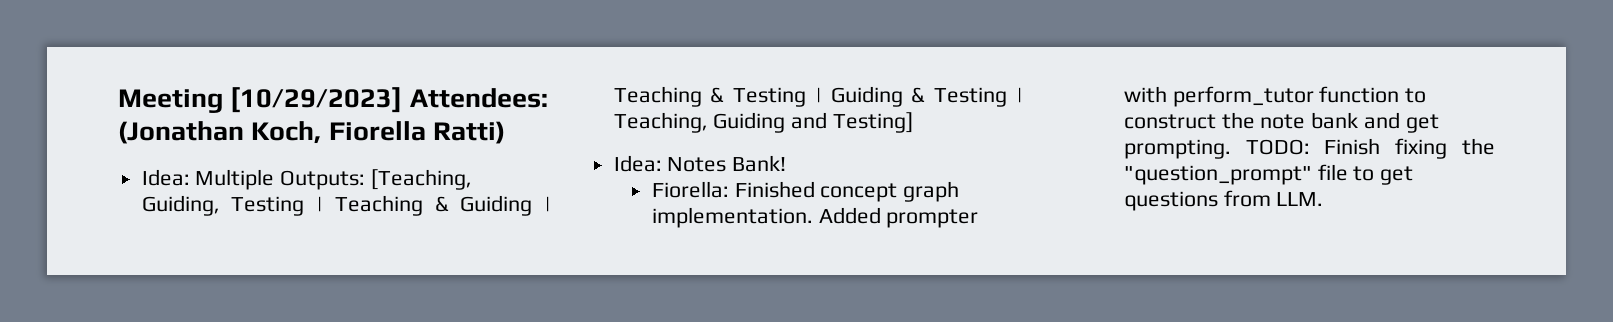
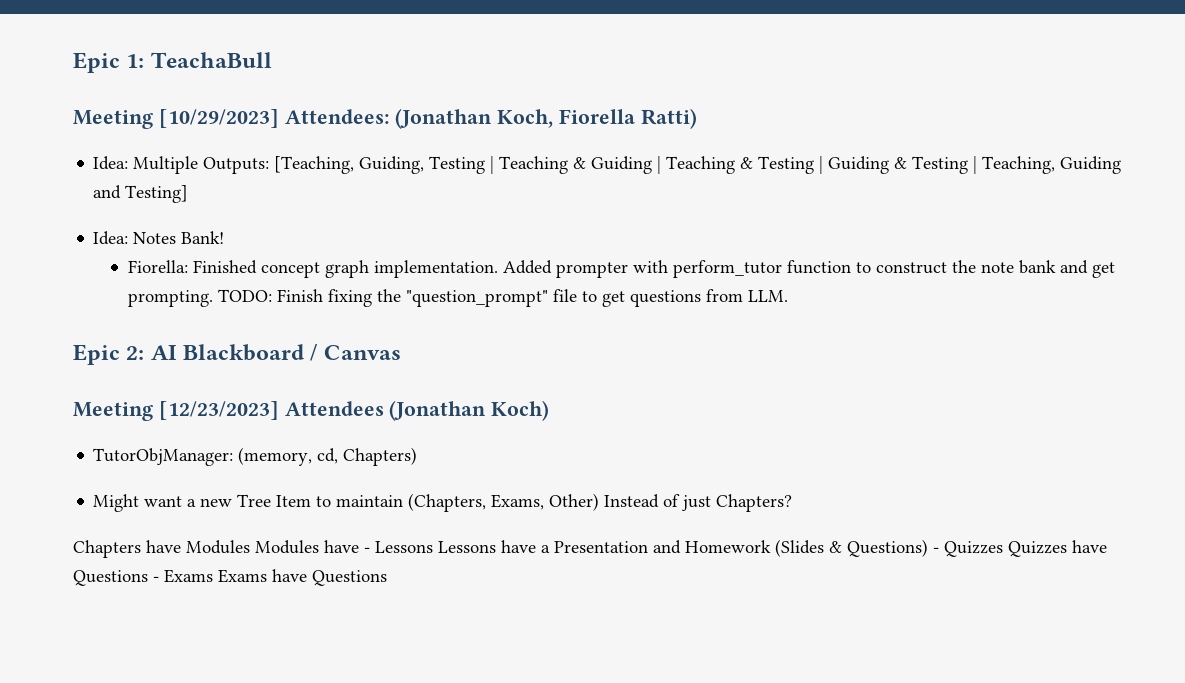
(118, 101) none -> [73,52,272,73] Epic 1: TeachaBull //
(1324, 199) none -> [73,343,401,365] [73,400,550,421] [93,447,418,466] [93,493,793,512] [73,539,1107,558] [73,569,387,586] // Epic 2: AI Blackboard / Canvas // Meeting [12/23/2023] Attendees (Jonathan Koch) // TutorObjManager: (memory, cd, Chapters) // Might want a new Tree Item to maintain (Chapters, Exams, Other) Instead of just Chapters? // Chapters have Modules Modules have - Lessons Lessons have a Presentation and Homework (Slides & Questions) - Quizzes Quizzes have Questions - Exams Exams have Questions

